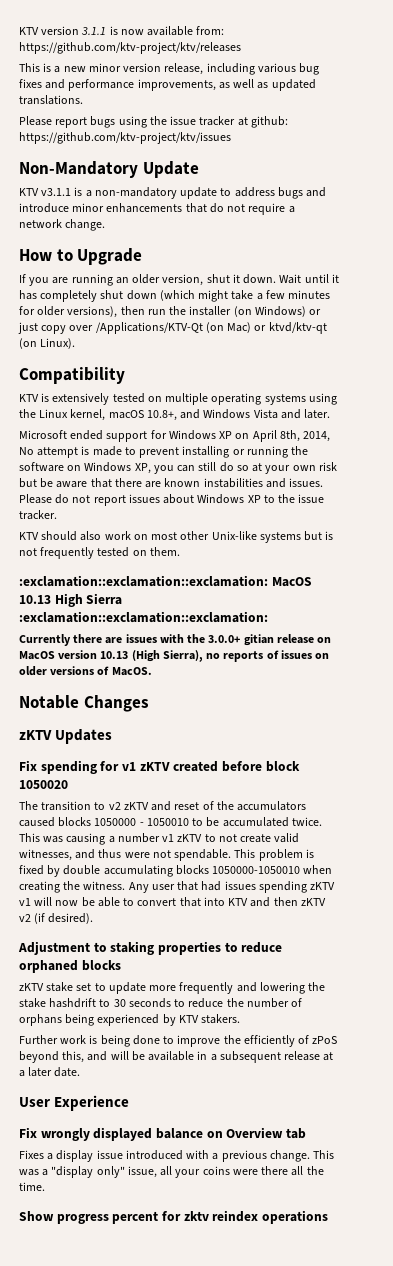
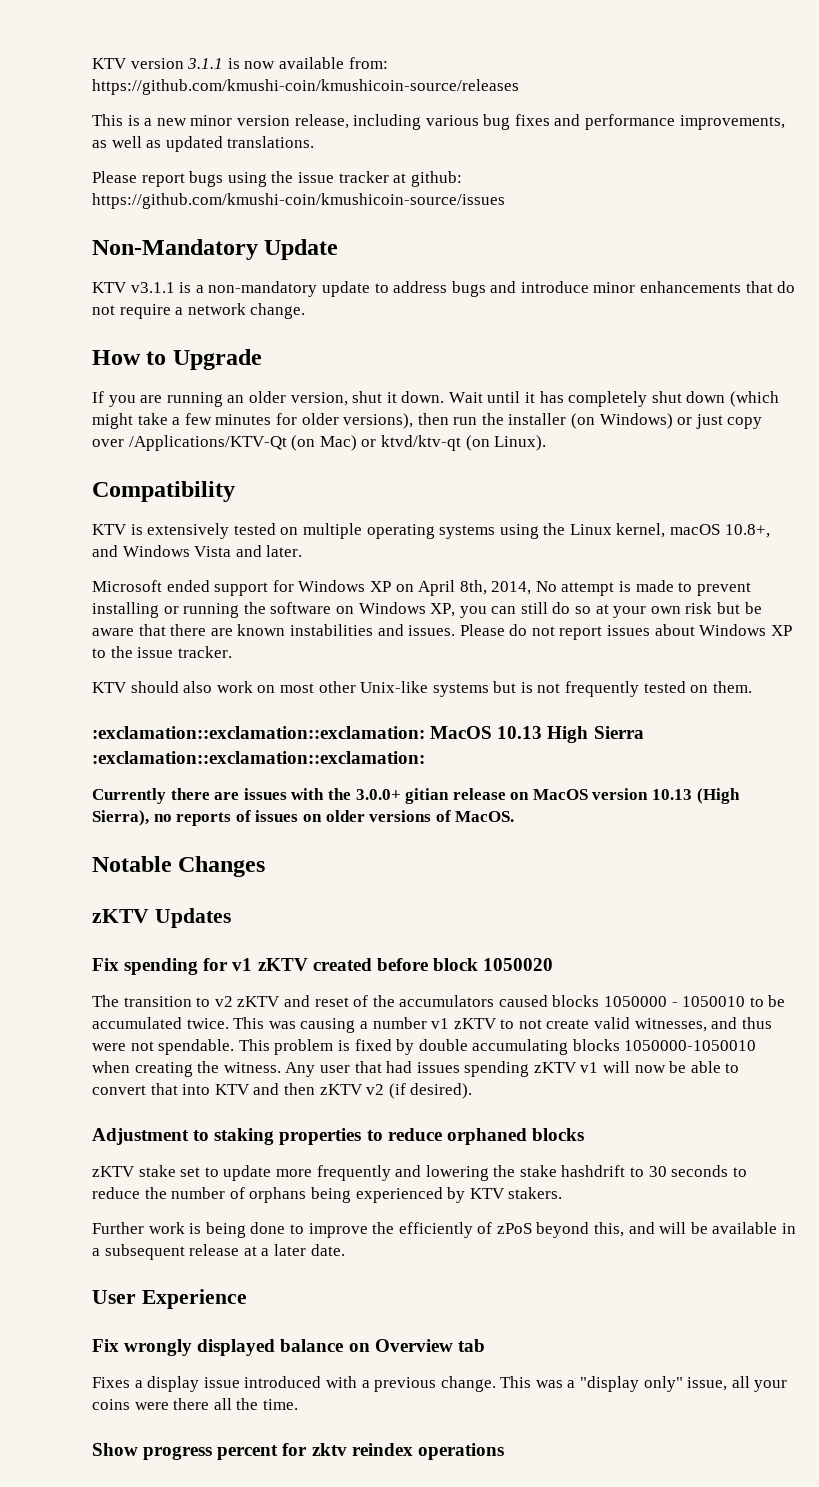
[19,42,241,54] https://github.com/ktv-project/ktv/releases -> [92,79,519,95] https://github.com/kmushi-coin/kmushicoin-source/releases
[19,132,231,144] https://github.com/ktv-project/ktv/issues -> [92,193,505,209] https://github.com/kmushi-coin/kmushicoin-source/issues

